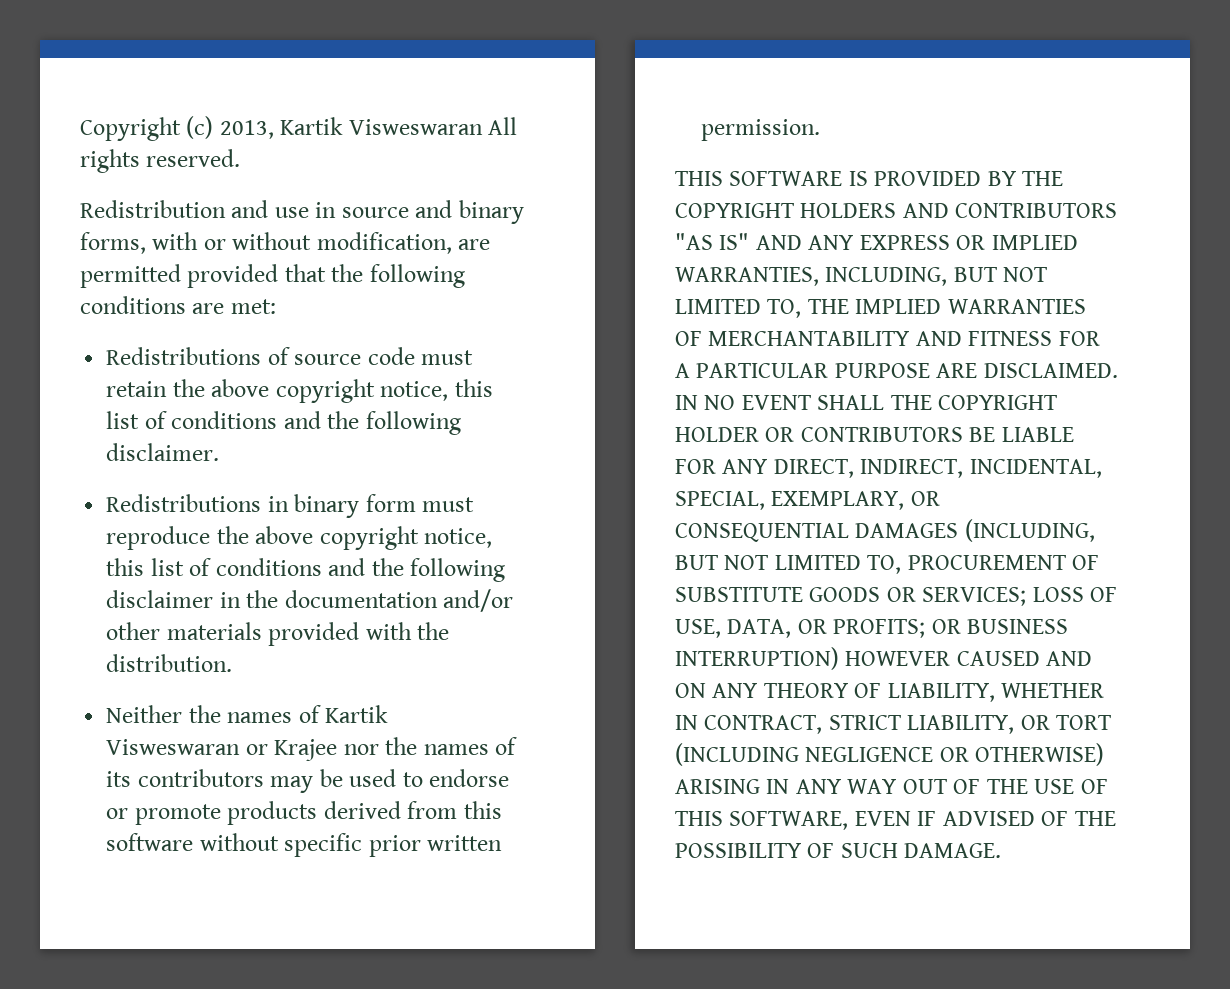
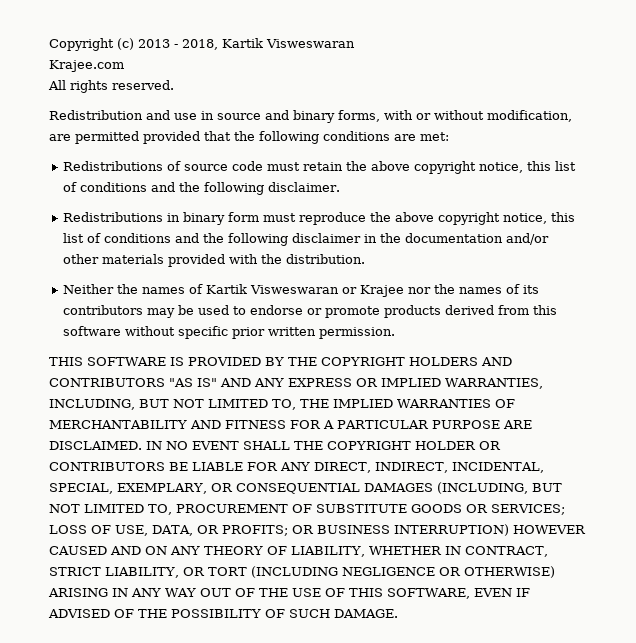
[219,117,483,139] 2013, Kartik Visweswaran -> [138,38,355,50] [49,60,124,72] 2013 - 2018, Kartik Visweswaran // Krajee.com //

